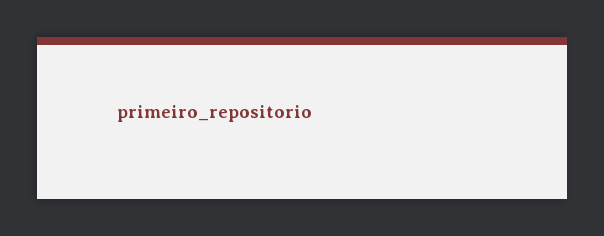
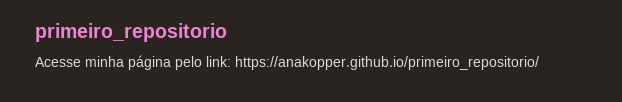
(312, 113) none -> [35,55,539,70] // Acesse minha página pelo link: https://anakopper.github.io/primeiro_repositorio/

